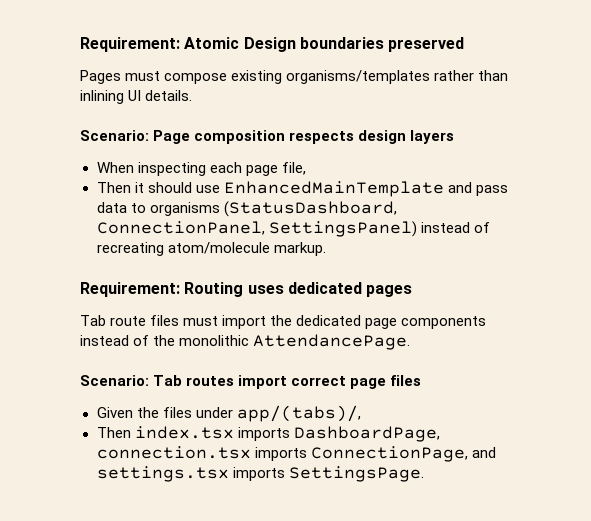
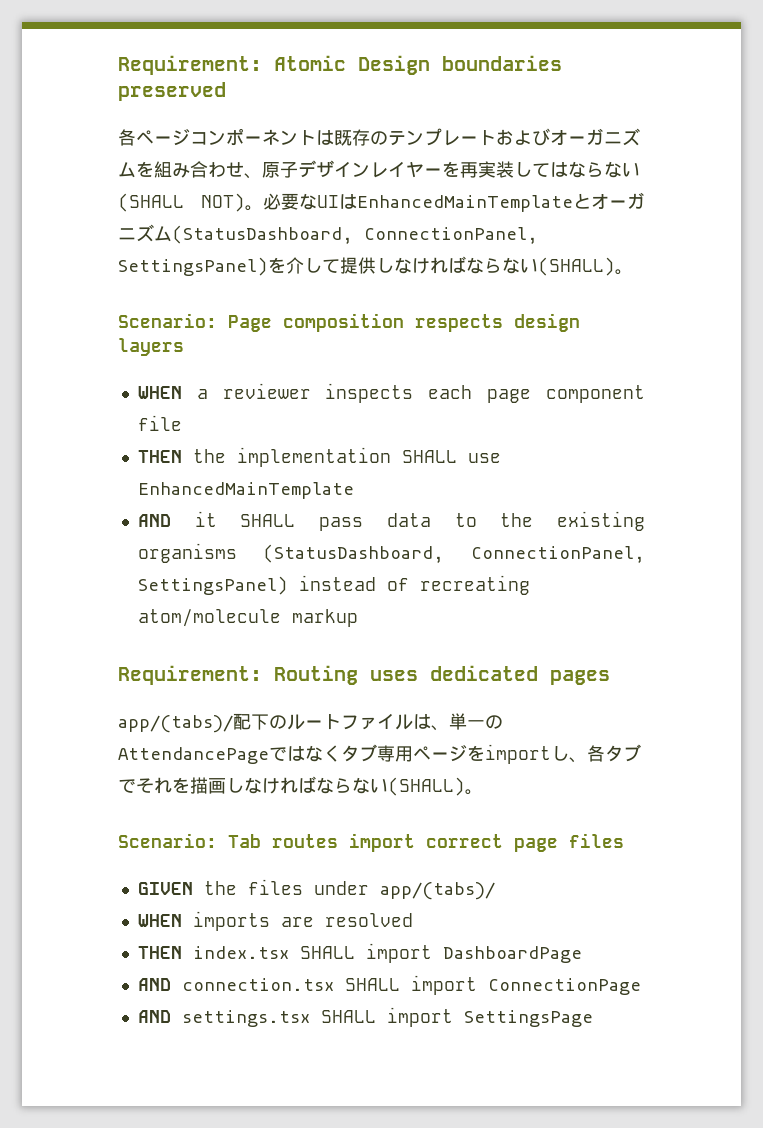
[80,70,509,84] [80,90,193,104] Pages must compose existing organisms/templates rather than inlining UI details. -> [118,128,640,146] [118,160,640,179] [118,192,645,212] [118,224,538,245] [118,256,633,276] 各ページコンポーネントは既存のテンプレートおよびオーガニズムを組み合わせ、原子デザインレイヤーを再実装してはならない(SHALL NOT)。必要なUIはEnhancedMainTemplateとオーガニズム(StatusDashboard, ConnectionPanel, SettingsPanel)を介して提供しなければならない(SHALL)。
[96,162,306,176] [96,182,192,193] When inspecting each page file, // Then it should -> [137,383,645,403] [137,415,182,431] [137,447,457,467] WHEN a reviewer inspects each page component file // THEN the implementation SHALL
[447,182,472,193] and -> [137,511,296,527] // AND it SHALL
(146, 208) none -> [500,511,645,531] the existing
[273,242,326,256] markup. -> [291,609,358,627] markup
[80,315,487,329] [80,334,411,350] Tab route files must import the dedicated page components instead of the monolithic AttendancePage. -> [118,713,503,733] [118,744,641,764] [118,776,483,796] app/(tabs)/配下のルートファイルは、単一のAttendancePageではなくタブ専用ページをimportし、各タブでそれを描画しなければならない(SHALL)。
[96,407,133,418] Given -> [137,882,193,895] GIVEN
[236,405,361,422] [96,426,440,442] [96,446,496,462] [96,466,424,482] app/(tabs)/, // Then index.tsx imports DashboardPage, connection.tsx imports ConnectionPage, and settings.tsx imports SettingsPage. -> [379,882,495,900] [137,911,413,931] [137,943,582,963] [137,975,641,995] [137,1007,593,1027] app/(tabs)/ // WHEN imports are resolved // THEN index.tsx SHALL import DashboardPage // AND connection.tsx SHALL import ConnectionPage // AND settings.tsx SHALL import SettingsPage

